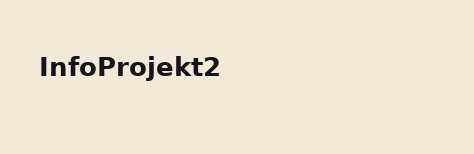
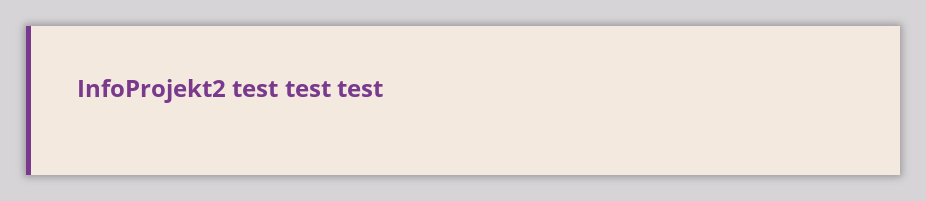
(221, 68) none -> [232,81,384,97] test test test

